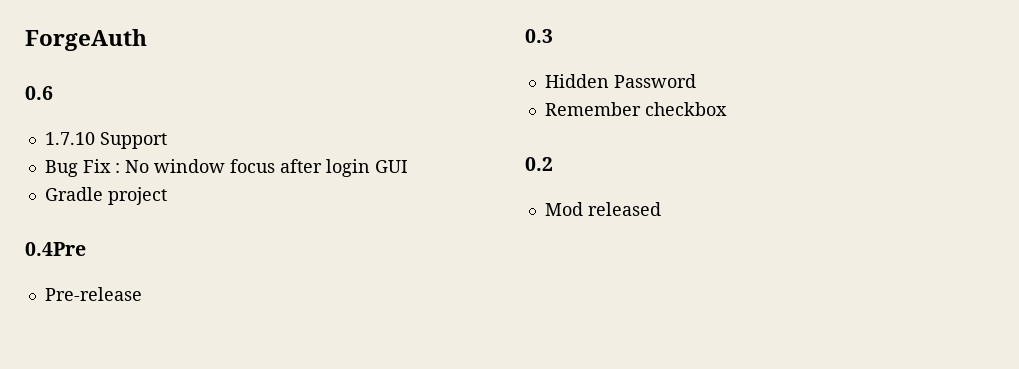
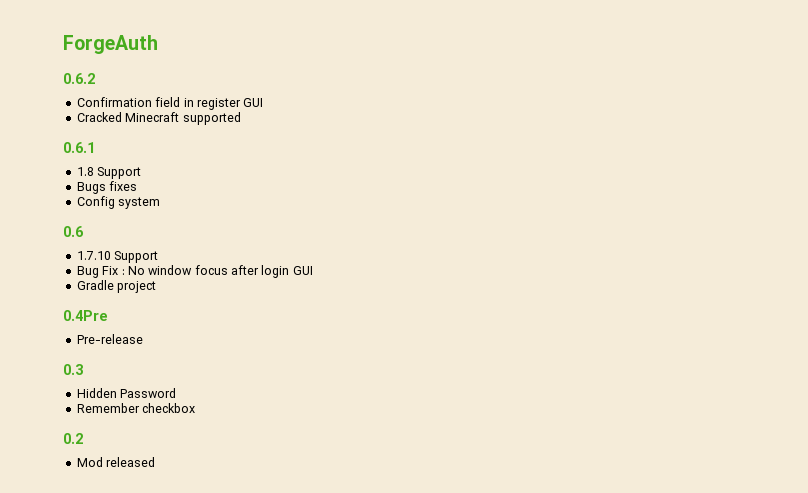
(147, 40) none -> [63,73,95,84] [76,97,264,110] [76,112,241,125] [63,142,95,153] [76,167,142,179] [76,181,138,194] [76,196,161,209] // 0.6.2 // Confirmation field in register GUI // Cracked Minecraft supported // 0.6.1 // 1.8 Support // Bugs fixes // Config system

